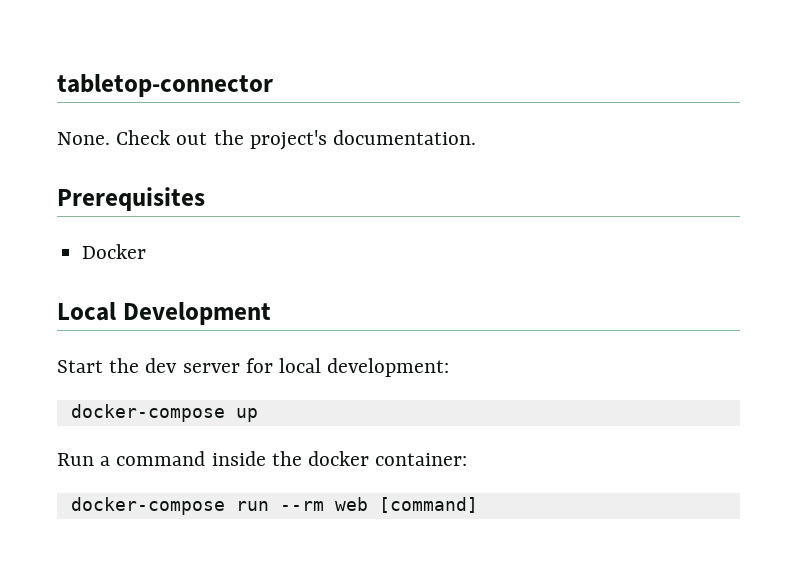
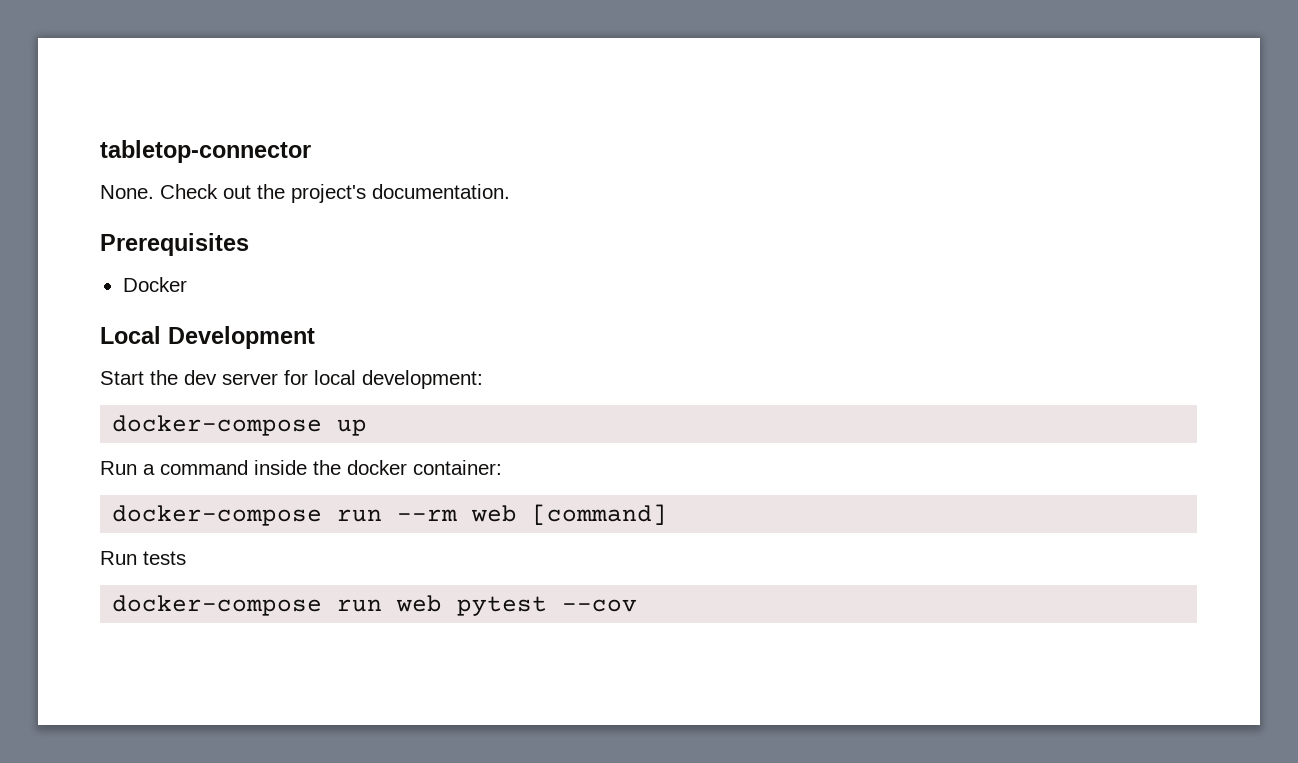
(478, 505) none -> [100,551,186,565] [112,595,638,616] // Run tests // docker-compose run web pytest --cov

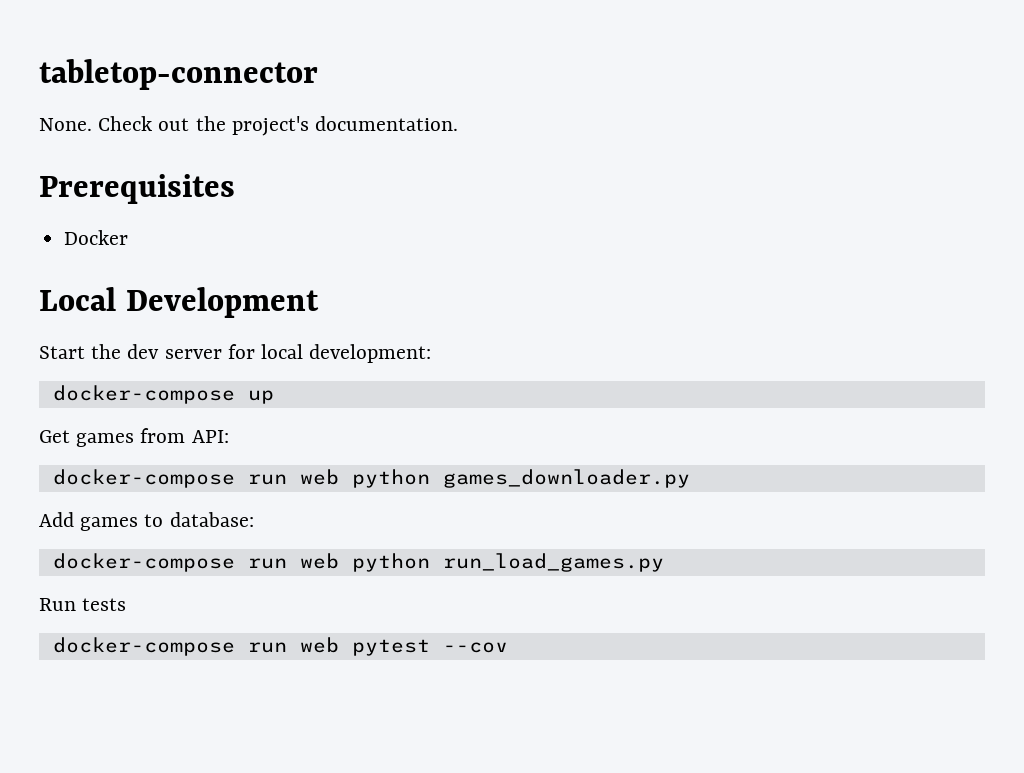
[100,460,502,475] [112,504,668,526] Run a command inside the docker container: // docker-compose run --rm web [command] -> [39,428,229,447] [52,469,690,488] [39,512,254,531] [52,553,664,572] Get games from API: // docker-compose run web python games_downloader.py // Add games to database: // docker-compose run web python run_load_games.py

